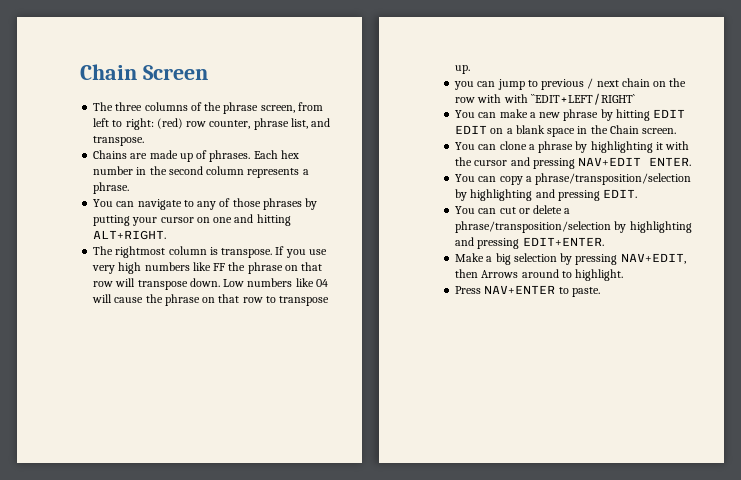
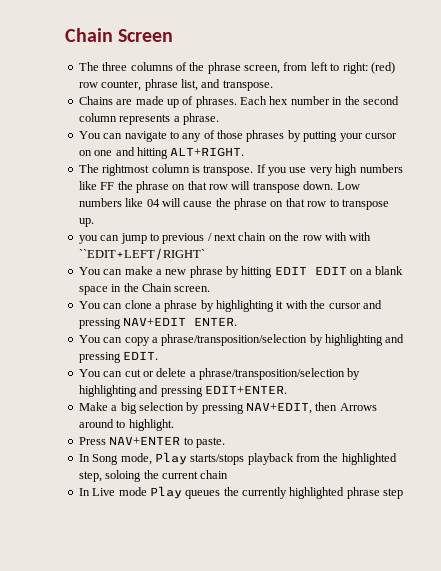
(600, 292) none -> [78,452,397,465] [78,470,229,482] [78,486,404,499] // In Song mode, Play starts/stops playback from the highlighted step, soloing the current chain // In Live mode Play queues the currently highlighted phrase step

